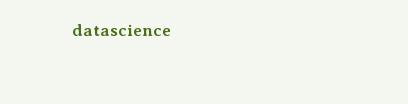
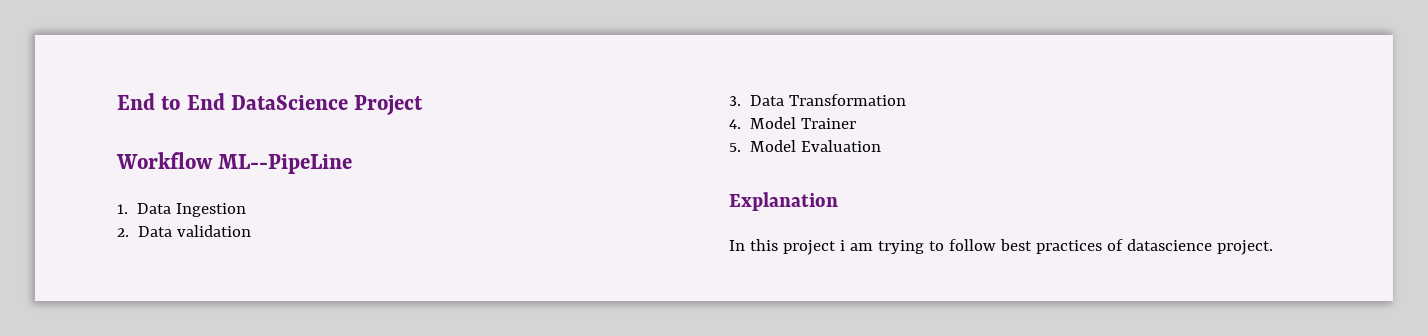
[72,24,171,36] datascience -> [117,93,424,115] [116,152,353,174] [117,203,247,217] [117,225,252,237] [729,94,907,106] [729,117,857,129] [729,140,882,152] [729,192,838,211] [729,239,1273,255] End to End DataScience Project // Workflow ML--PipeLine // 1. Data Ingestion // 2. Data validation // 3. Data Transformation // 4. Model Trainer // 5. Model Evaluation // Explanation // In this project i am trying to follow best practices of datascience project.

